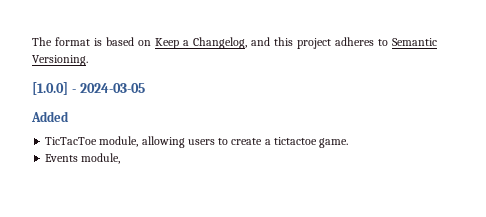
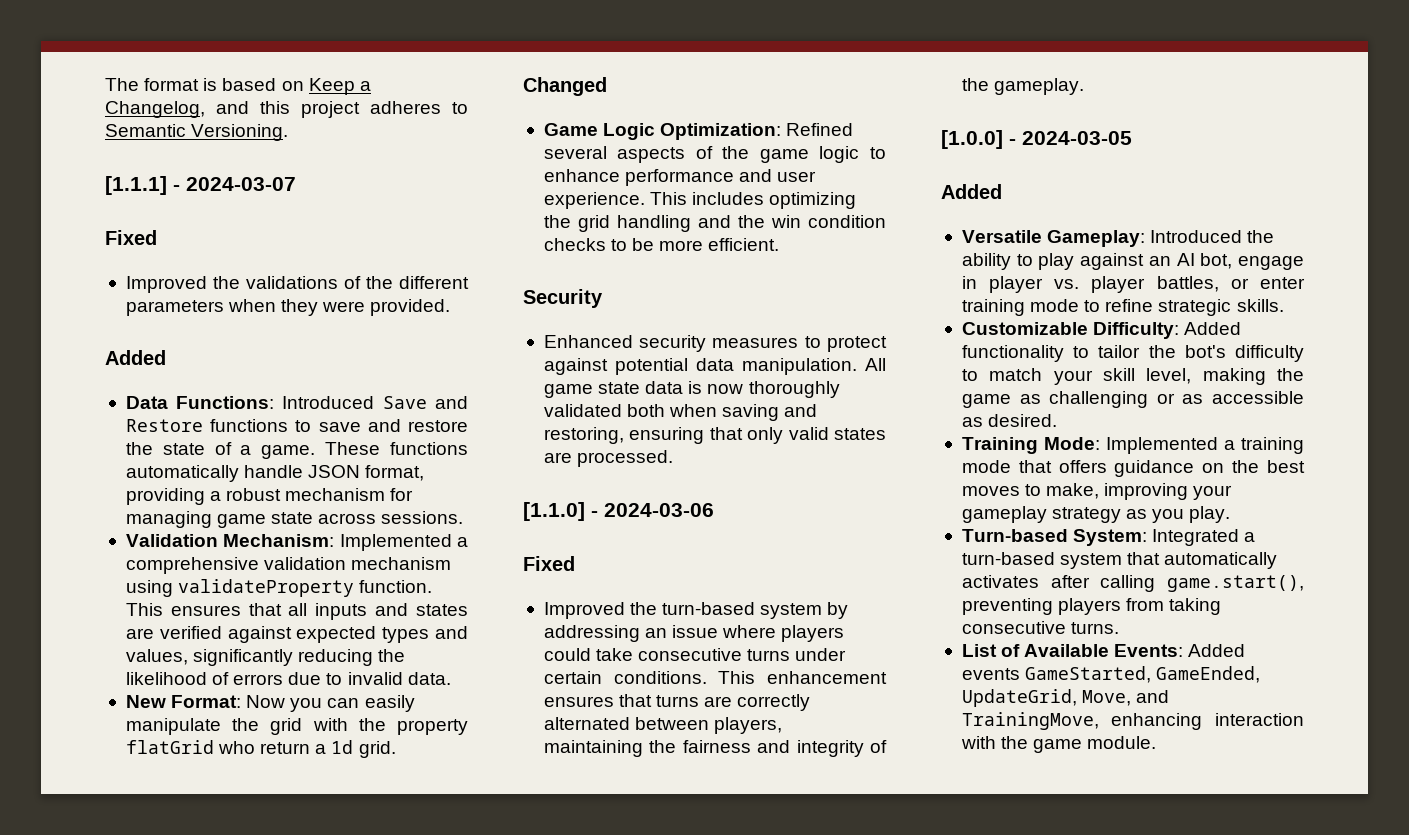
[32,82,145,95] [31,111,69,122] [45,136,349,148] [45,153,121,164] [1.0.0] - 2024-03-05 // Added // TicTacToe module, allowing users to create a tictactoe game. // Events module, -> [105,176,296,195] [105,230,157,245] [125,276,469,293] [125,299,451,316] [105,350,166,365] [125,396,469,409] [125,419,469,432] [125,442,468,459] [125,465,425,482] [125,488,414,505] [125,511,464,528] [125,534,468,551] [125,557,452,574] [125,579,433,597] [125,603,468,620] [125,626,468,643] [125,649,406,666] [125,672,451,685] [125,695,415,712] [125,718,468,735] [125,740,396,758] [523,77,607,96] [543,123,854,140] [543,146,886,163] [543,169,817,186] [543,192,857,209] [543,215,886,232] [543,238,780,251] [523,289,603,308] [543,335,888,352] [543,358,886,375] [543,381,840,398] [543,404,818,421] [543,427,887,444] [543,450,674,467] [523,502,714,521] [523,556,575,571] [543,602,849,619] [543,625,845,642] [543,648,847,661] [543,671,887,684] [543,694,811,711] [543,717,783,734] [543,740,888,757] [961,78,1085,95] [941,130,1132,149] [941,184,1002,199] [961,230,1275,247] [961,253,1304,270] [961,276,1305,293] [961,299,1284,316] [961,322,1242,339] [961,345,1304,362] [961,368,1304,385] [961,391,1304,408] [961,414,1058,427] [961,437,1304,454] [961,460,1305,477] [961,483,1233,500] [961,506,1231,523] [961,529,1256,546] [961,552,1278,569] [961,575,1304,592] [961,598,1222,615] [961,621,1120,634] [961,644,1246,657] [961,666,1261,683] [961,689,1170,707] [961,712,1304,730] [960,736,1157,753] [1.1.1] - 2024-03-07 // Fixed // Improved the validations of the different parameters when they were provided. // Added // Data Functions: Introduced Save and Restore functions to save and restore the state of a game. These functions automatically handle JSON format, providing a robust mechanism for managing game state across sessions. // Validation Mechanism: Implemented a comprehensive validation mechanism using validateProperty function. This ensures that all inputs and states are verified against expected types and values, significantly reducing the likelihood of errors due to invalid data. // New Format: Now you can easily manipulate the grid with the property flatGrid who return a 1d grid. // Changed // Game Logic Optimization: Refined several aspects of the game logic to enhance performance and user experience. This includes optimizing the grid handling and the win condition checks to be more efficient. // Security // Enhanced security measures to protect against potential data manipulation. All game state data is now thoroughly validated both when saving and restoring, ensuring that only valid states are processed. // [1.1.0] - 2024-03-06 // Fixed // Improved the turn-based system by addressing an issue where players could take consecutive turns under certain conditions. This enhancement ensures that turns are correctly alternated between players, maintaining the fairness and integrity of the gameplay. // [1.0.0] - 2024-03-05 // Added // Versatile Gameplay: Introduced the ability to play against an AI bot, engage in player vs. player battles, or enter training mode to refine strategic skills. // Customizable Difficulty: Added functionality to tailor the bot's difficulty to match your skill level, making the game as challenging or as accessible as desired. // Training Mode: Implemented a training mode that offers guidance on the best moves to make, improving your gameplay strategy as you play. // Turn-based System: Integrated a turn-based system that automatically activates after calling game.start(), preventing players from taking consecutive turns. // List of Available Events: Added events GameStarted, GameEnded, UpdateGrid, Move, and TrainingMove, enhancing interaction with the game module.

